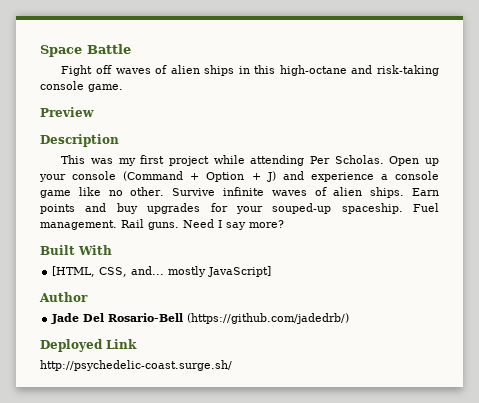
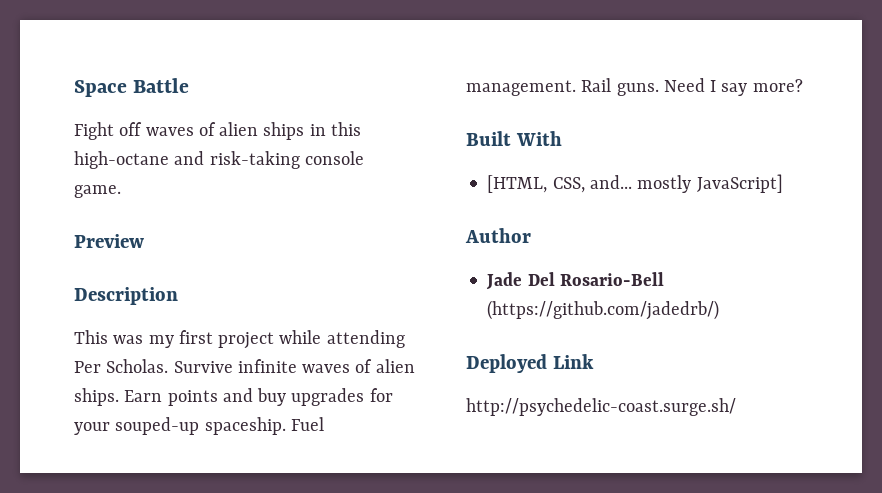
[389,156,439,166] [39,171,439,182] [40,187,165,198] Open up your console (Command + Option + J) and experience a console game like no other. -> (169, 366) none

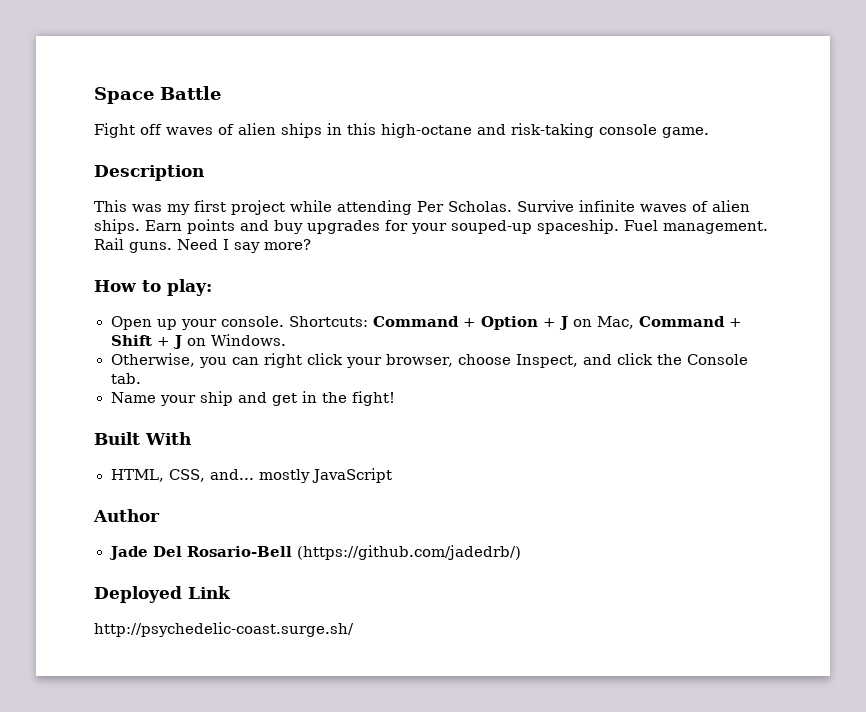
[74,234,144,248] // Preview -> (709, 132) none
(803, 85) none -> [94,279,212,296] [110,316,742,330] [110,334,286,349] [110,353,749,368] [110,373,141,384] [110,391,395,406] // How to play: // Open up your console. Shortcuts: Command + Option + J on Mac, Command + Shift + J on Windows. // Otherwise, you can right click your browser, choose Inspect, and click the Console tab. // Name your ship and get in the fight!
[487,175,548,193] [HTML, -> [110,469,164,482] HTML,
[696,174,783,193] JavaScript] -> [311,468,392,483] JavaScript

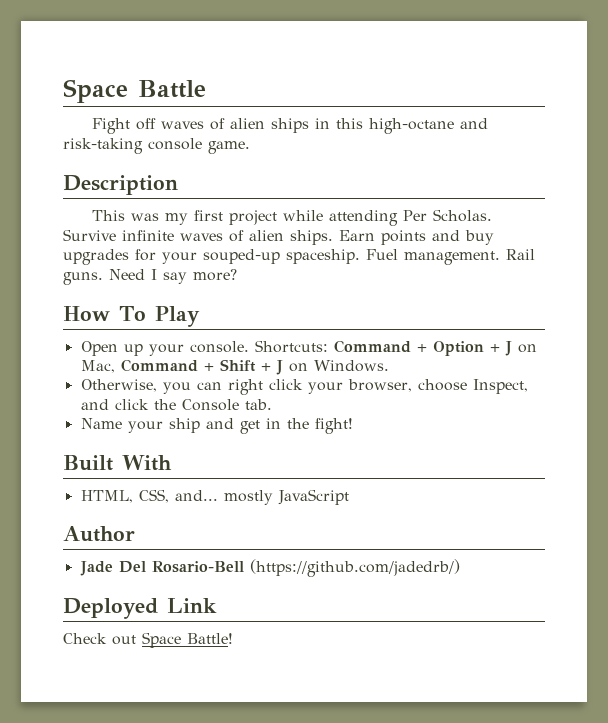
[142,279,212,296] to play: -> [119,306,200,327] To Play
[94,622,354,637] http://psychedelic-coast.surge.sh/ -> [63,632,233,648] Check out Space Battle!

